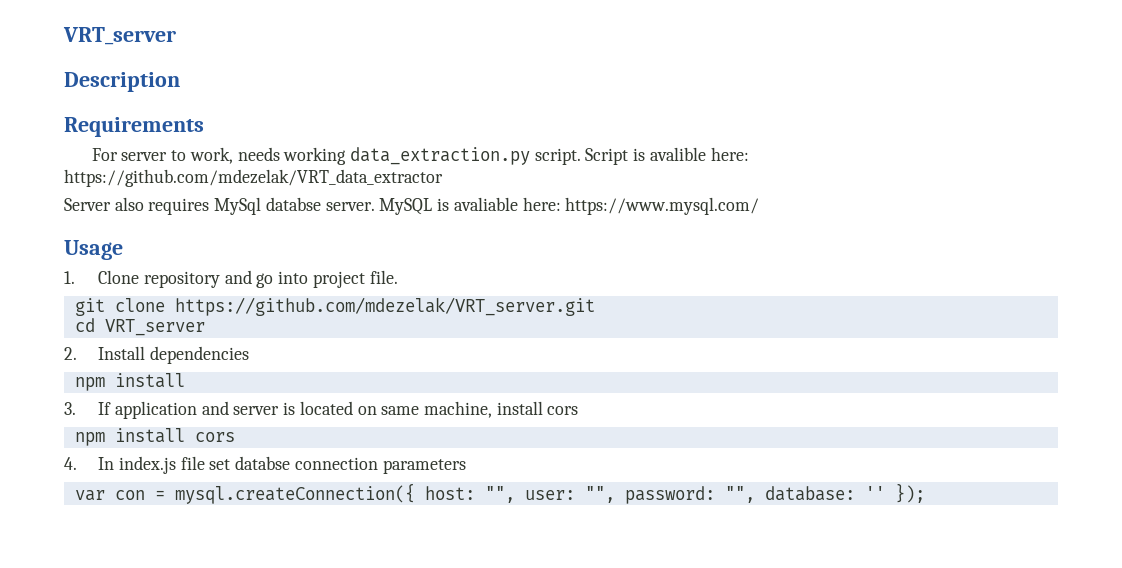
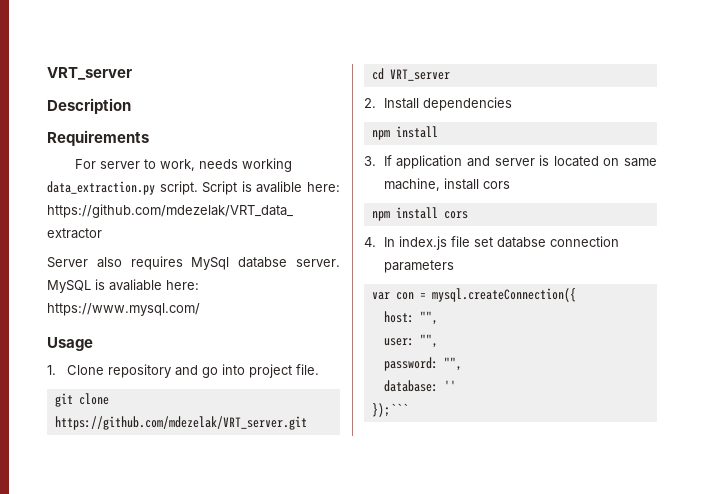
(415, 493) none -> (576, 295) //
(515, 494) none -> (438, 318) //
(615, 494) none -> (438, 341) //
(755, 494) none -> (462, 364) //
[894,483,925,503] }); -> [371,403,408,417] // });```

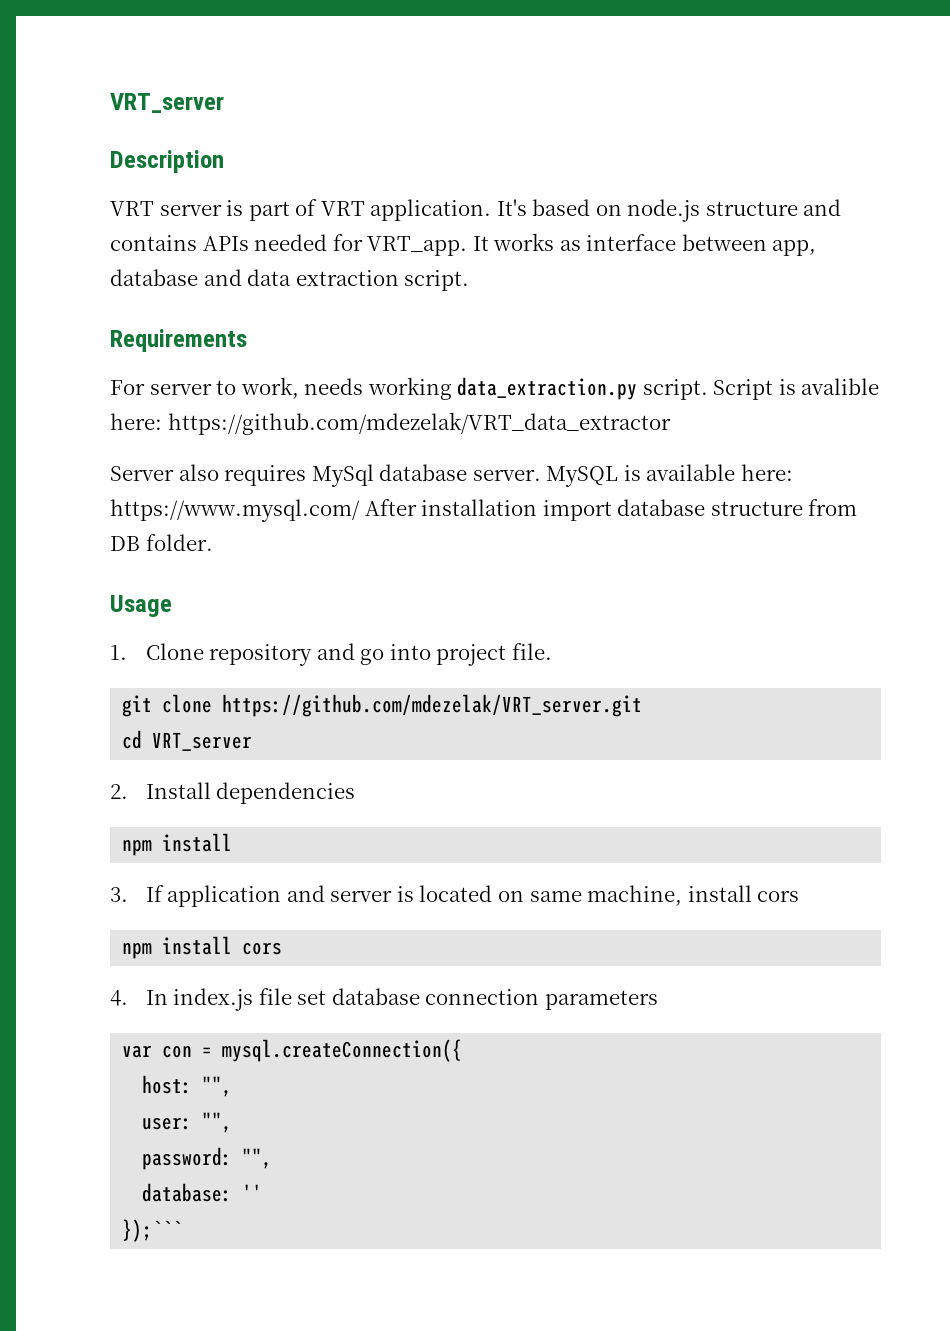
(131, 106) none -> [110,199,842,222] [110,233,817,256] [110,269,470,291] // VRT server is part of VRT application. It's based on node.js structure and contains APIs needed for VRT_app. It works as interface between app, database and data extraction script.
[238,257,288,268] databse -> [379,464,468,481] database
[109,279,162,291] avaliable -> [646,464,736,481] available
(200, 309) none -> [364,499,858,521] [110,534,213,551] After installation import database structure from DB folder.
[496,237,546,248] databse -> [331,988,420,1005] database

